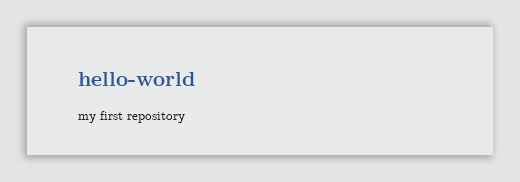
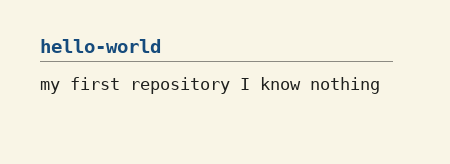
(185, 117) none -> [240,77,380,94] I know nothing

